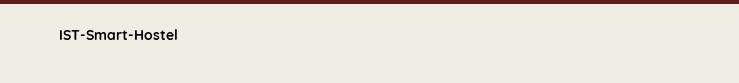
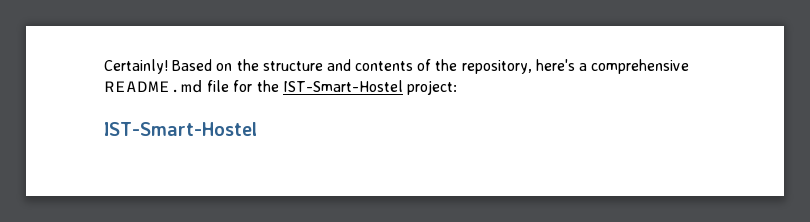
(59, 34) none -> [104,59,690,74] [104,80,457,95] Certainly! Based on the structure and contents of the repository, here's a comprehensive README.md file for the IST-Smart-Hostel project: //

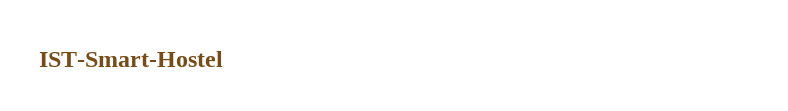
[104,59,690,74] [104,80,457,95] Certainly! Based on the structure and contents of the repository, here's a comprehensive README.md file for the IST-Smart-Hostel project: // -> (39, 59) none

